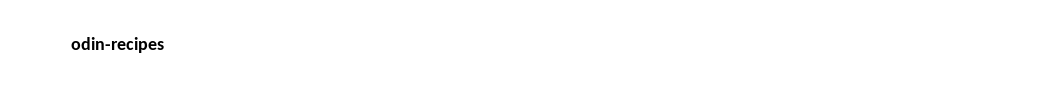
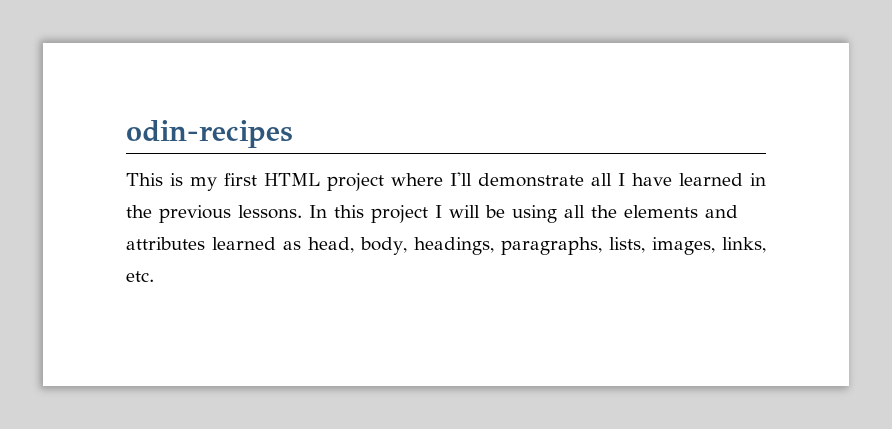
(164, 45) none -> [126,172,766,191] [126,205,738,223] [126,237,766,255] [126,271,154,282] // This is my first HTML project where I'll demonstrate all I have learned in the previous lessons. In this project I will be using all the elements and attributes learned as head, body, headings, paragraphs, lists, images, links, etc.

